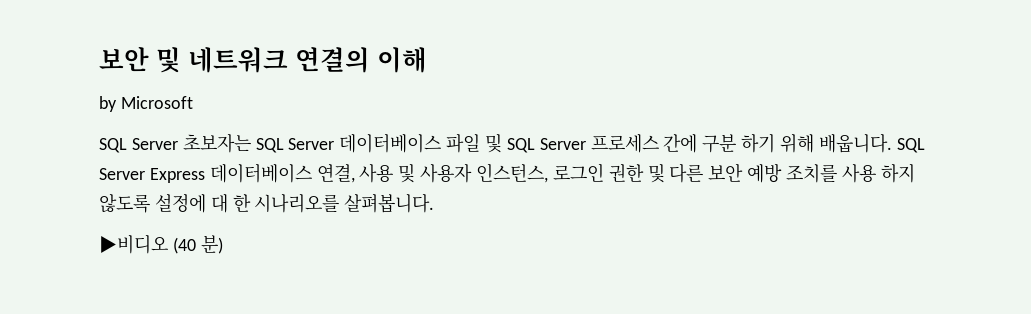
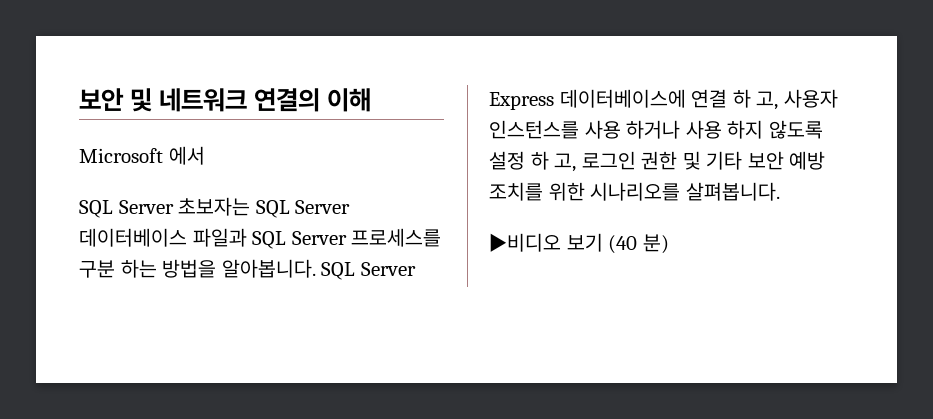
[99,96,117,112] by -> (372, 100) none
(193, 102) none -> [168,146,205,165] 에서
[446,133,925,153] [99,163,549,183] 파일 및 SQL Server 프로세스 간에 구분 하기 위해 배웁니다. SQL Server Express 데이터베이스 연결, 사용 및 사용자 인스턴스, -> [192,228,442,249] [79,259,416,280] [489,89,838,110] [489,120,823,139] [489,151,577,172] 파일과 SQL Server 프로세스를 구분 하는 방법을 알아봅니다. SQL Server Express 데이터베이스에 연결 하 고, 사용자 인스턴스를 사용 하거나 사용 하지 않도록 설정 하 고,
[669,163,704,183] 다른 -> [706,151,743,170] 기타
[841,163,915,183] [99,194,251,213] 사용 하지 않도록 설정에 대 한 -> [548,182,585,201] 위한
(168, 244) none -> [566,233,603,252] 보기

